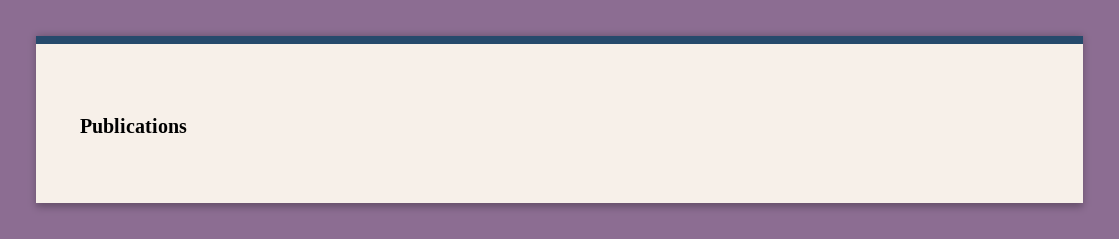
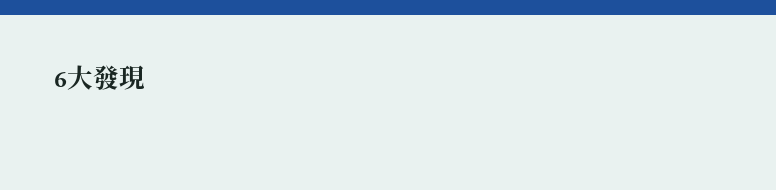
[80,118,187,133] Publications -> [54,65,145,90] 6大發現

